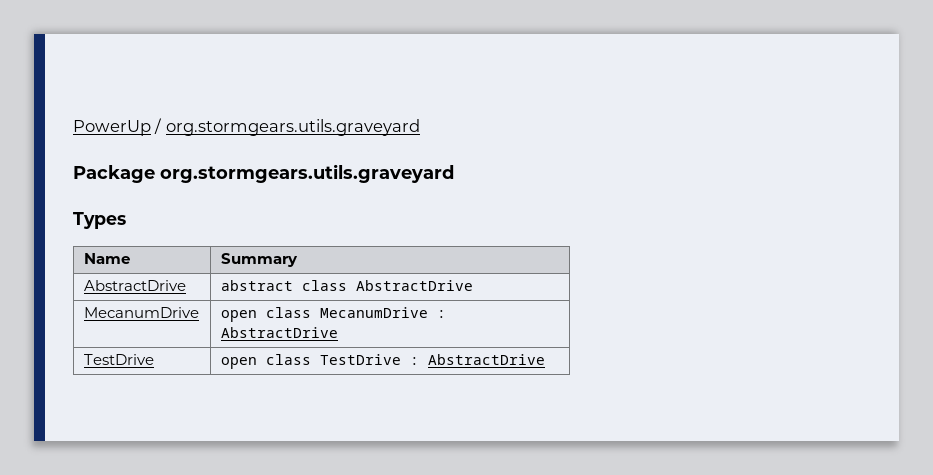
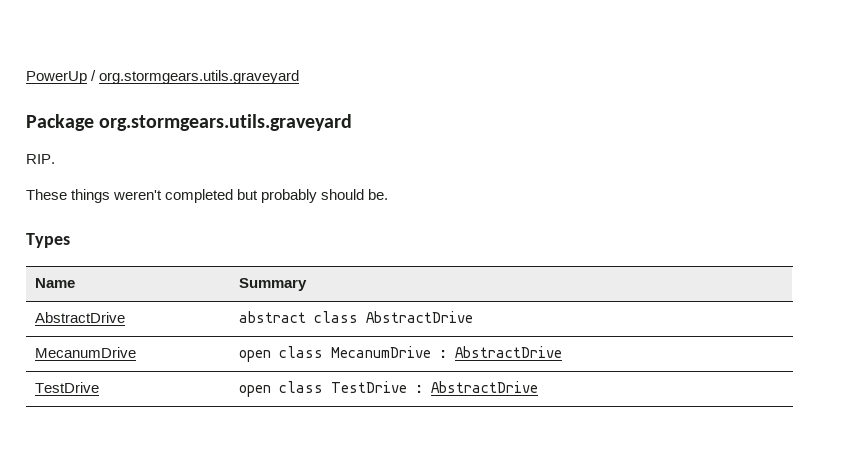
(454, 173) none -> [26,154,55,164] [26,189,389,203] // RIP. // These things weren't completed but probably should be.

